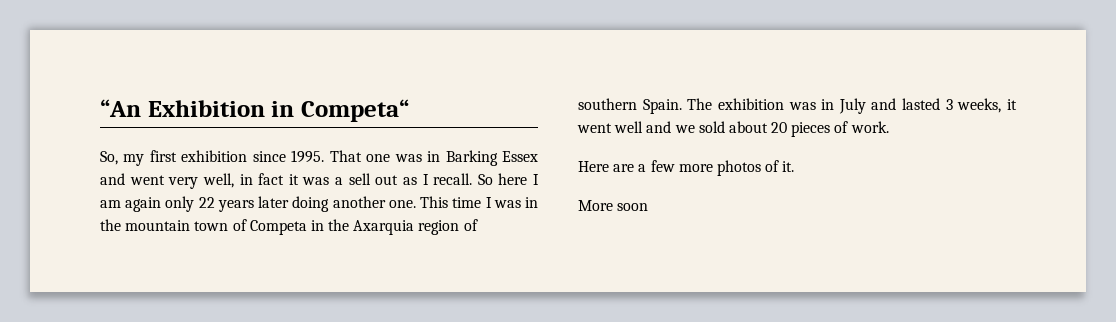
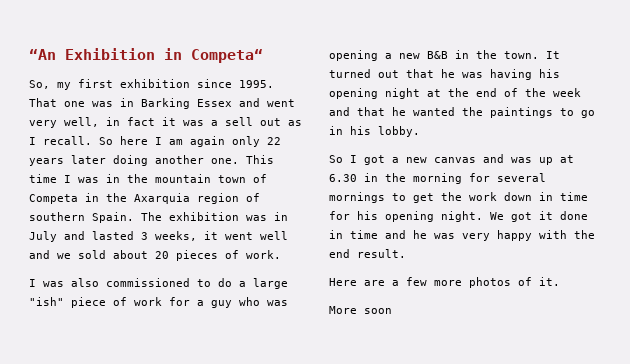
(889, 127) none -> [29,278,288,289] [29,297,288,308] [329,50,560,61] [329,69,560,80] [329,88,581,99] [329,107,595,118] [329,126,420,137] [329,154,574,165] [329,173,546,184] [329,192,588,203] [329,211,588,222] [329,230,595,241] [329,249,406,258] // I was also commissioned to do a large "ish" piece of work for a guy who was opening a new B&B in the town. It turned out that he was having his opening night at the end of the week and that he wanted the paintings to go in his lobby. // So I got a new canvas and was up at 6.30 in the morning for several mornings to get the work down in time for his opening night. We got it done in time and he was very happy with the end result.

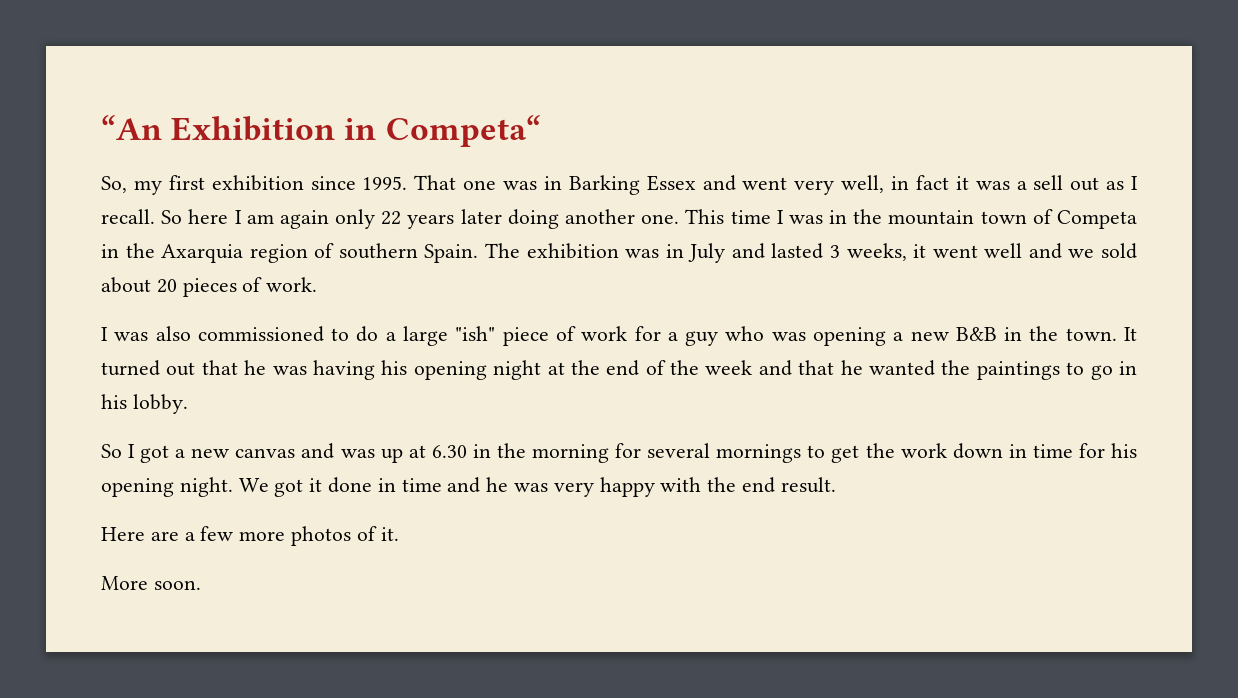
[364,308,392,314] soon -> [153,580,201,590] soon.

